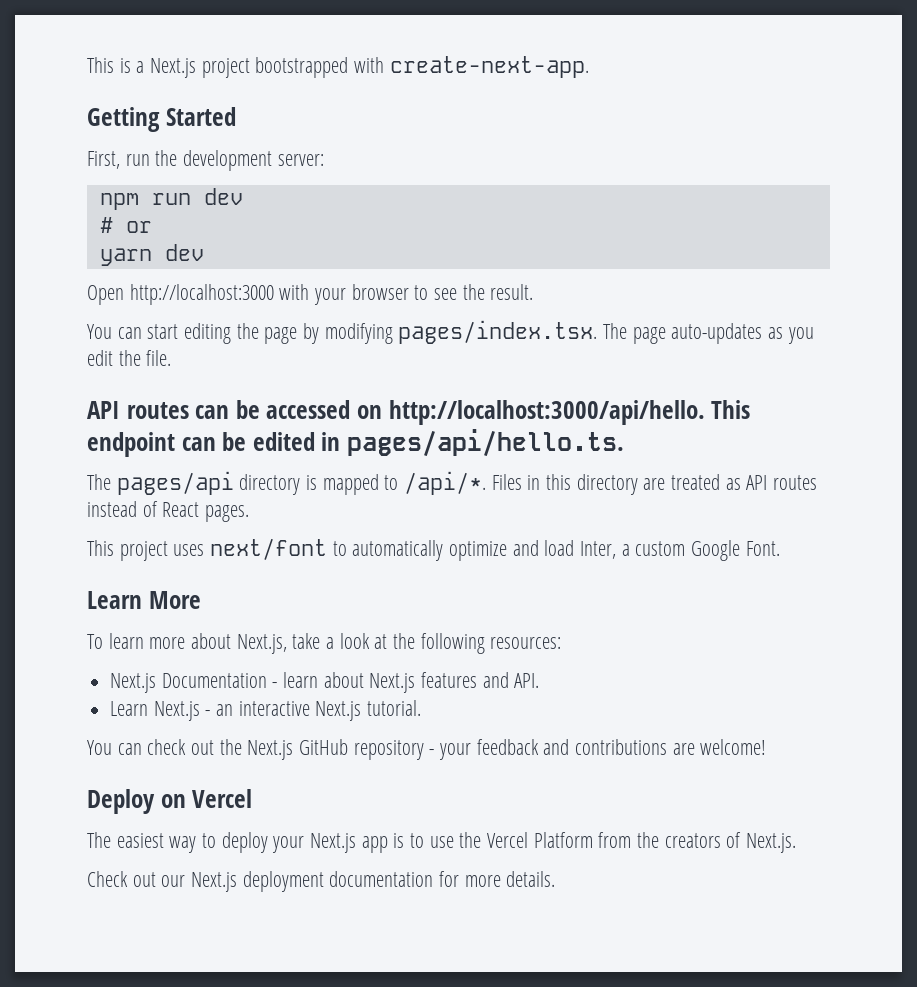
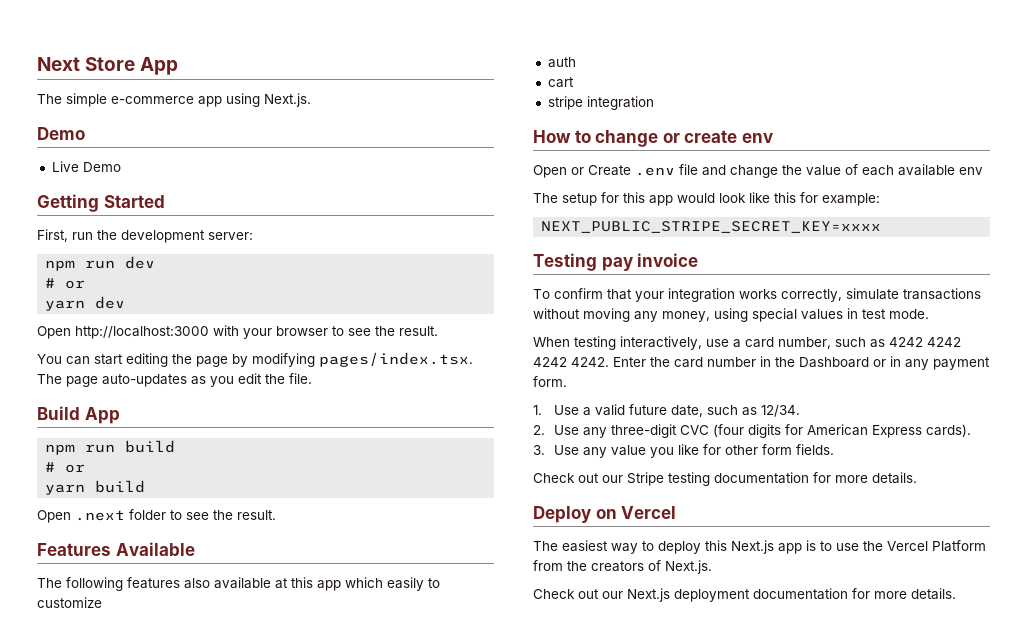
[87,56,589,78] This is a Next.js project bootstrapped with create-next-app. -> [37,57,179,75] [37,93,311,107] [37,127,85,140] [51,161,121,172] Next Store App // The simple e-commerce app using Next.js. // Demo // Live Demo
[87,400,751,425] [87,429,625,457] [87,471,818,495] [87,501,250,522] [87,538,780,561] [87,591,201,609] [87,633,562,654] [110,672,540,693] [110,700,422,721] [87,739,767,760] API routes can be accessed on http://localhost:3000/api/hello. This endpoint can be edited in pages/api/hello.ts. // The pages/api directory is mapped to /api/*. Files in this directory are treated as API routes instead of React pages. // This project uses next/font to automatically optimize and load Inter, a custom Google Font. // Learn More // To learn more about Next.js, take a look at the following resources: // Next.js Documentation - learn about Next.js features and API. // Learn Next.js - an interactive Next.js tutorial. // You can check out the Next.js GitHub repository - your feedback and contributions are welcome! -> [37,406,120,424] [45,440,176,455] [45,462,86,473] [45,480,146,495] [37,509,276,523] [37,542,195,556] [37,577,440,591] [37,597,102,608] [547,57,576,68] [547,77,574,88] [547,96,654,110] [533,130,773,147] [533,164,983,178] [533,192,880,206] [541,221,882,233] [533,253,699,271] [533,288,981,302] [533,308,929,322] [533,336,961,350] [533,356,990,370] [533,376,567,387] [533,404,801,417] [533,424,972,438] [533,444,835,458] [533,472,917,486] Build App // npm run build // # or // yarn build // Open .next folder to see the result. // Features Available // The following features also available at this app which easily to customize // auth // cart // stripe integration // How to change or create env // Open or Create .env file and change the value of each available env // The setup for this app would look like this for example: // NEXT_PUBLIC_STRIPE_SECRET_KEY=xxxx // Testing pay invoice // To confirm that your integration works correctly, simulate transactions without moving any money, using special values in test mode. // When testing interactively, use a card number, such as 4242 4242 4242 4242. Enter the card number in the Dashboard or in any payment form. // 1. Use a valid future date, such as 12/34. // 2. Use any three-digit CVC (four digits for American Express cards). // 3. Use any value you like for other form fields. // Check out our Stripe testing documentation for more details.
[272,836,305,853] your -> [705,540,727,551] this

